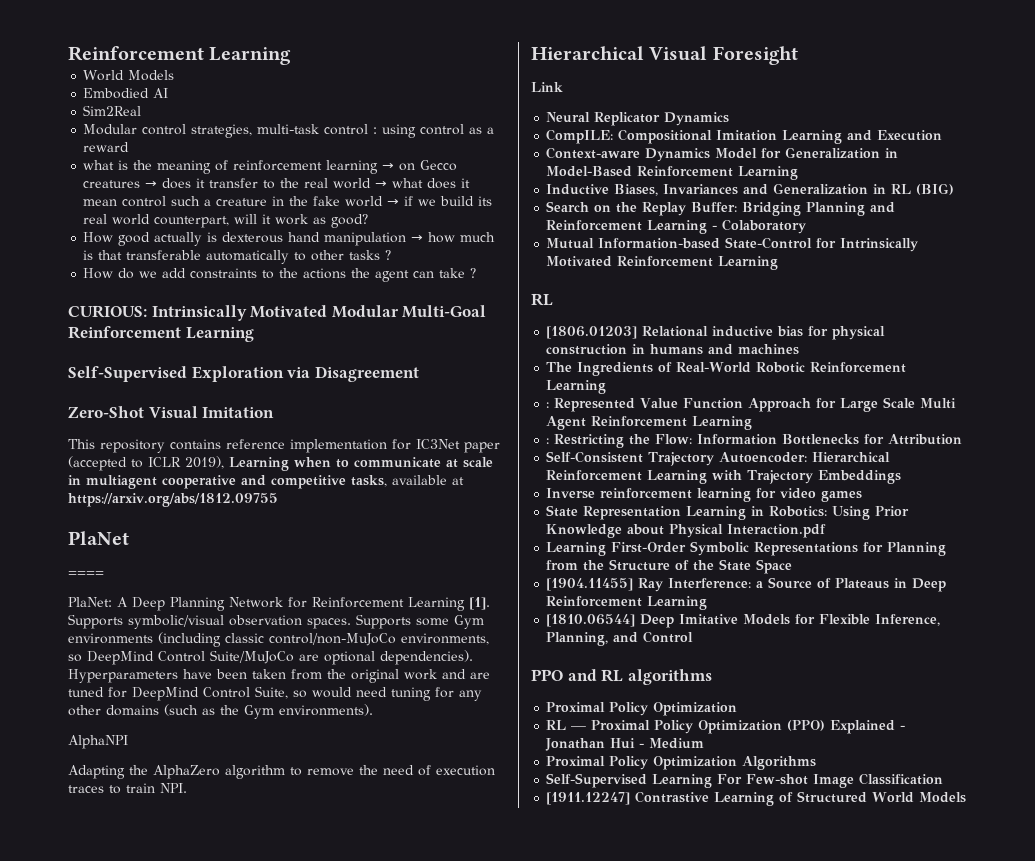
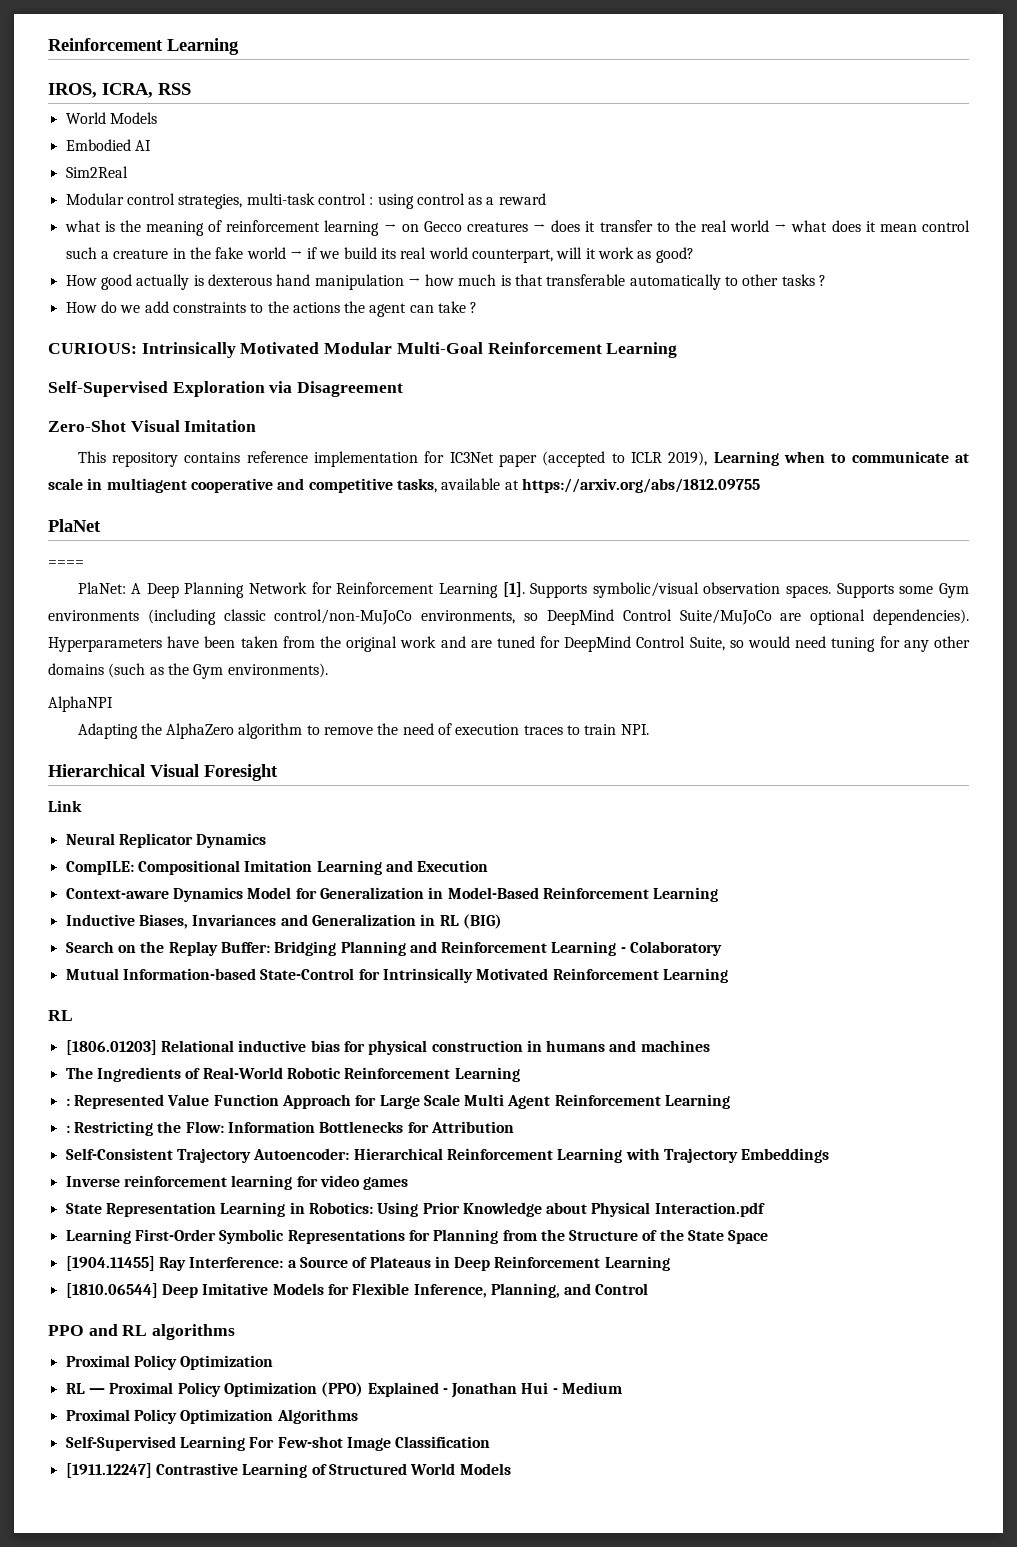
[68,46,292,65] Reinforcement Learning -> [48,38,239,55] [48,83,191,98] Reinforcement Learning // IROS, ICRA, RSS

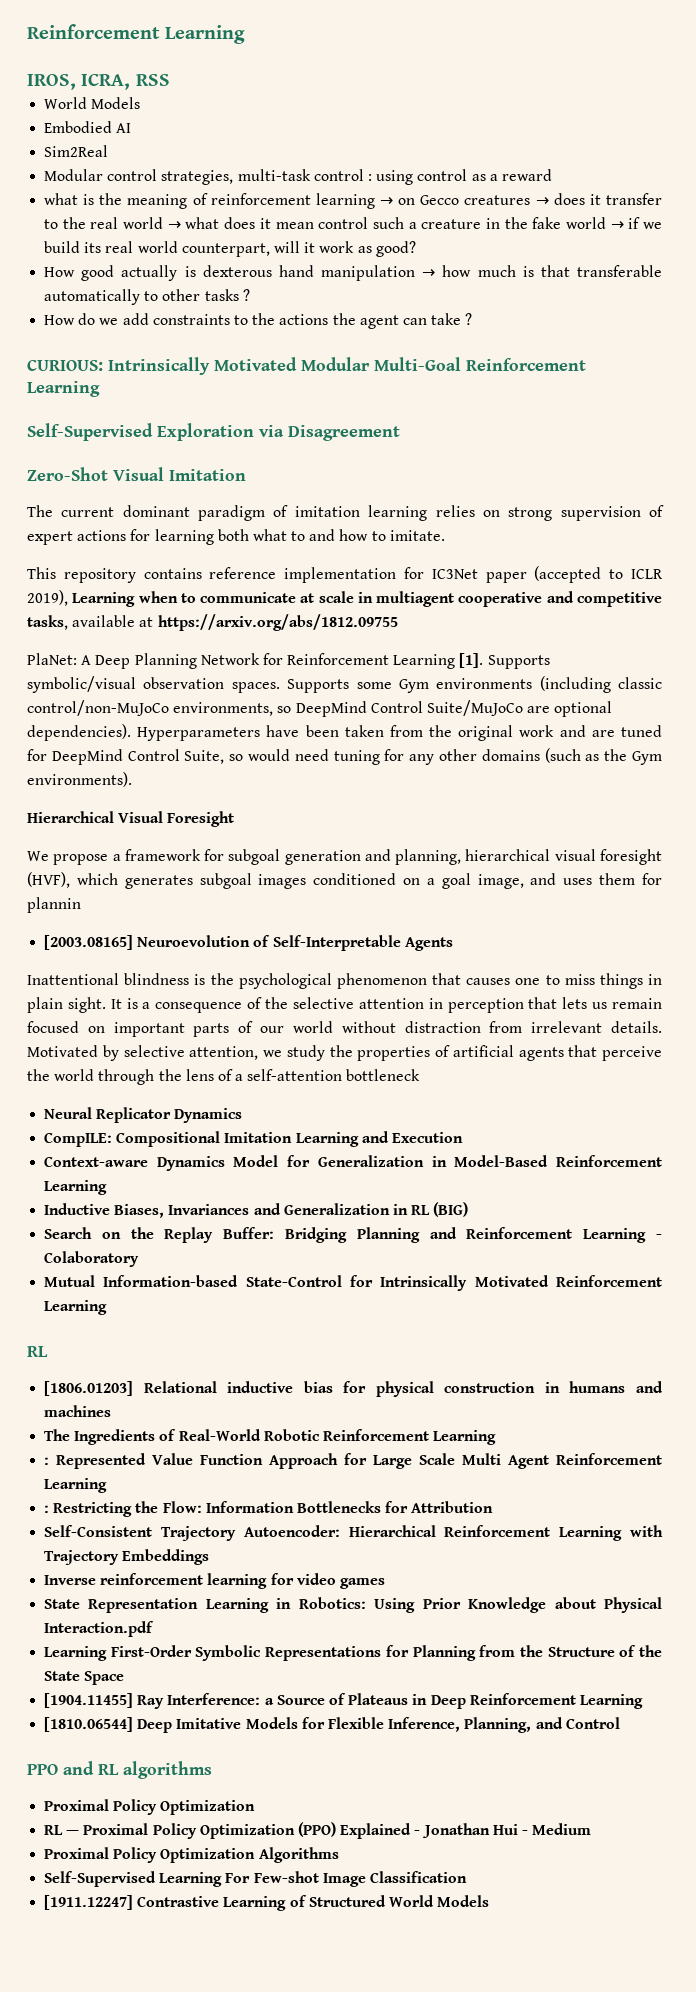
(257, 426) none -> [27,505,664,521] [27,529,445,545] // The current dominant paradigm of imitation learning relies on strong supervision of expert actions for learning both what to and how to imitate.
[48,519,101,532] [48,560,84,567] // PlaNet // ==== -> (398, 622) none
[48,696,113,712] [77,723,649,739] [48,764,278,781] [48,800,82,812] AlphaNPI // Adapting the AlphaZero algorithm to remove the need of execution traces to train NPI. // Hierarchical Visual Foresight // Link -> [27,811,235,827] [27,849,662,865] [27,872,662,889] [27,897,81,913] [44,935,453,951] [27,973,662,989] [27,997,663,1013] [27,1021,662,1037] [27,1045,662,1061] [27,1069,421,1085] Hierarchical Visual Foresight // We propose a framework for subgoal generation and planning, hierarchical visual foresight (HVF), which generates subgoal images conditioned on a goal image, and uses them for plannin // [2003.08165] Neuroevolution of Self-Interpretable Agents // Inattentional blindness is the psychological phenomenon that causes one to miss things in plain sight. It is a consequence of the selective attention in perception that lets us remain focused on important parts of our world without distraction from irrelevant details. Motivated by selective attention, we study the properties of artificial agents that perceive the world through the lens of a self-attention bottleneck

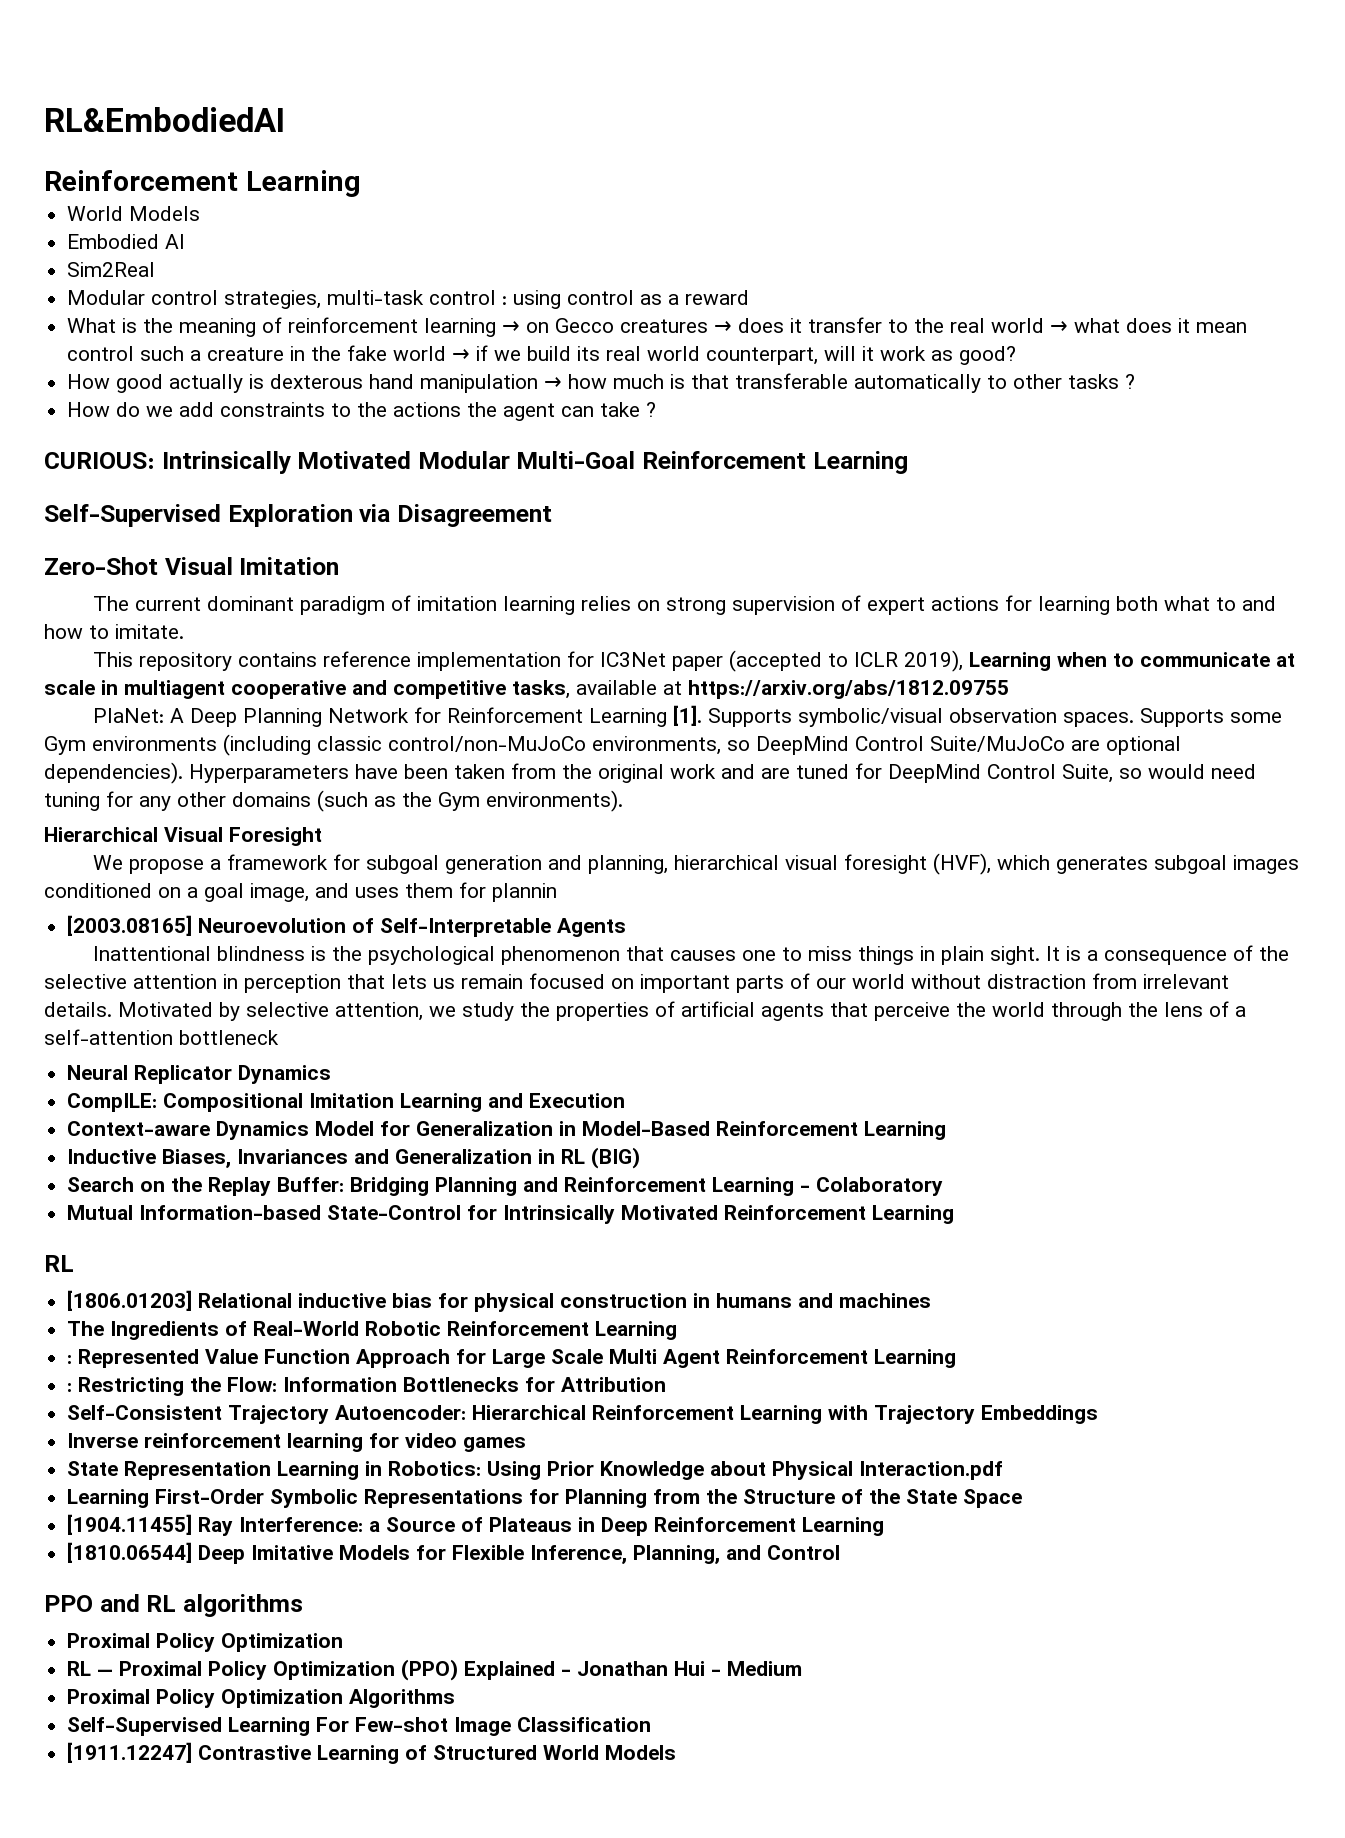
[27,24,246,44] [27,73,170,90] Reinforcement Learning // IROS, ICRA, RSS -> [44,107,285,132] [44,170,361,197] RL&EmbodiedAI // Reinforcement Learning
[44,193,79,205] what -> [67,318,117,333] What

